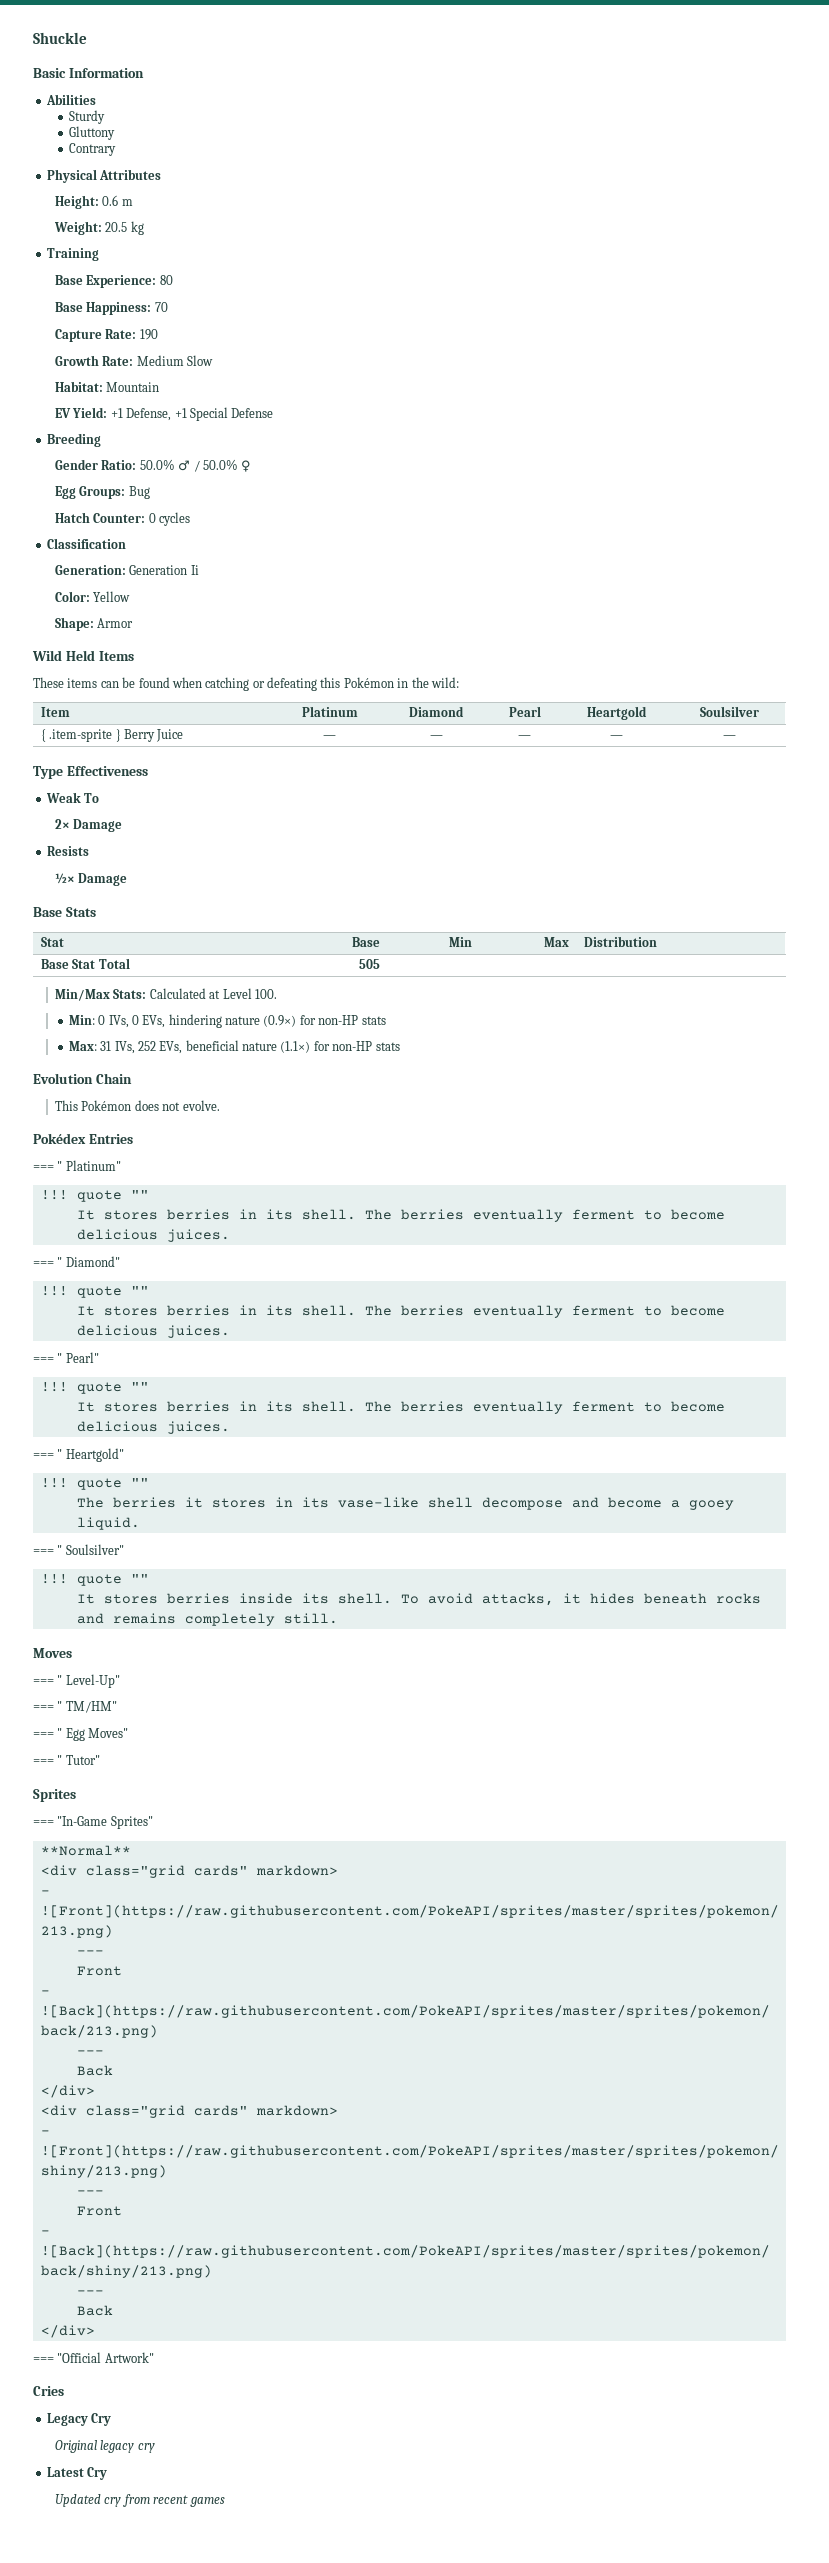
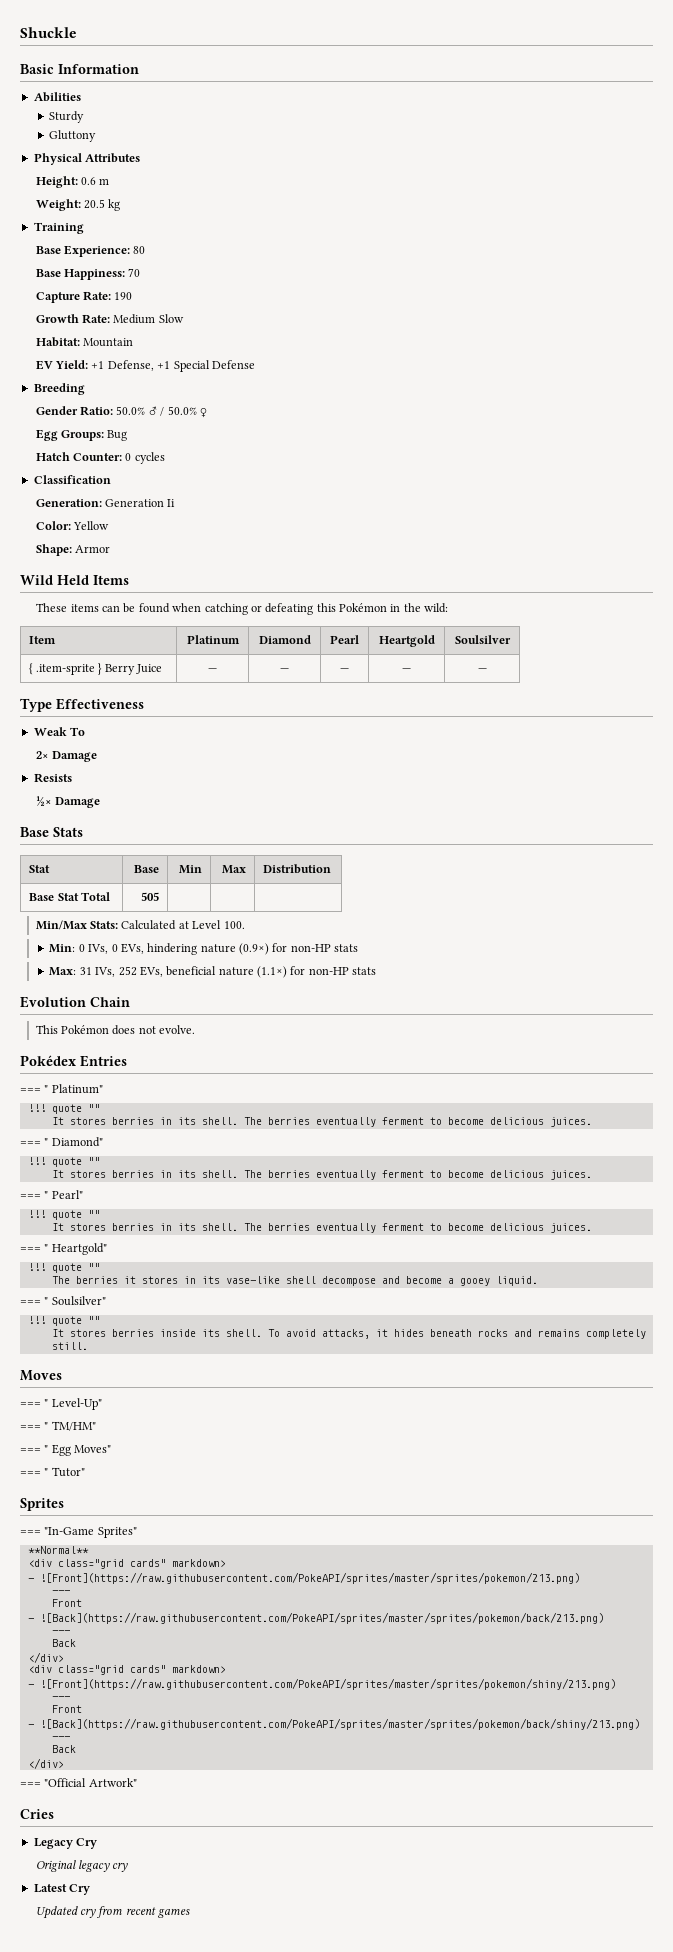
[68,143,116,156] // Contrary -> (97, 136) none

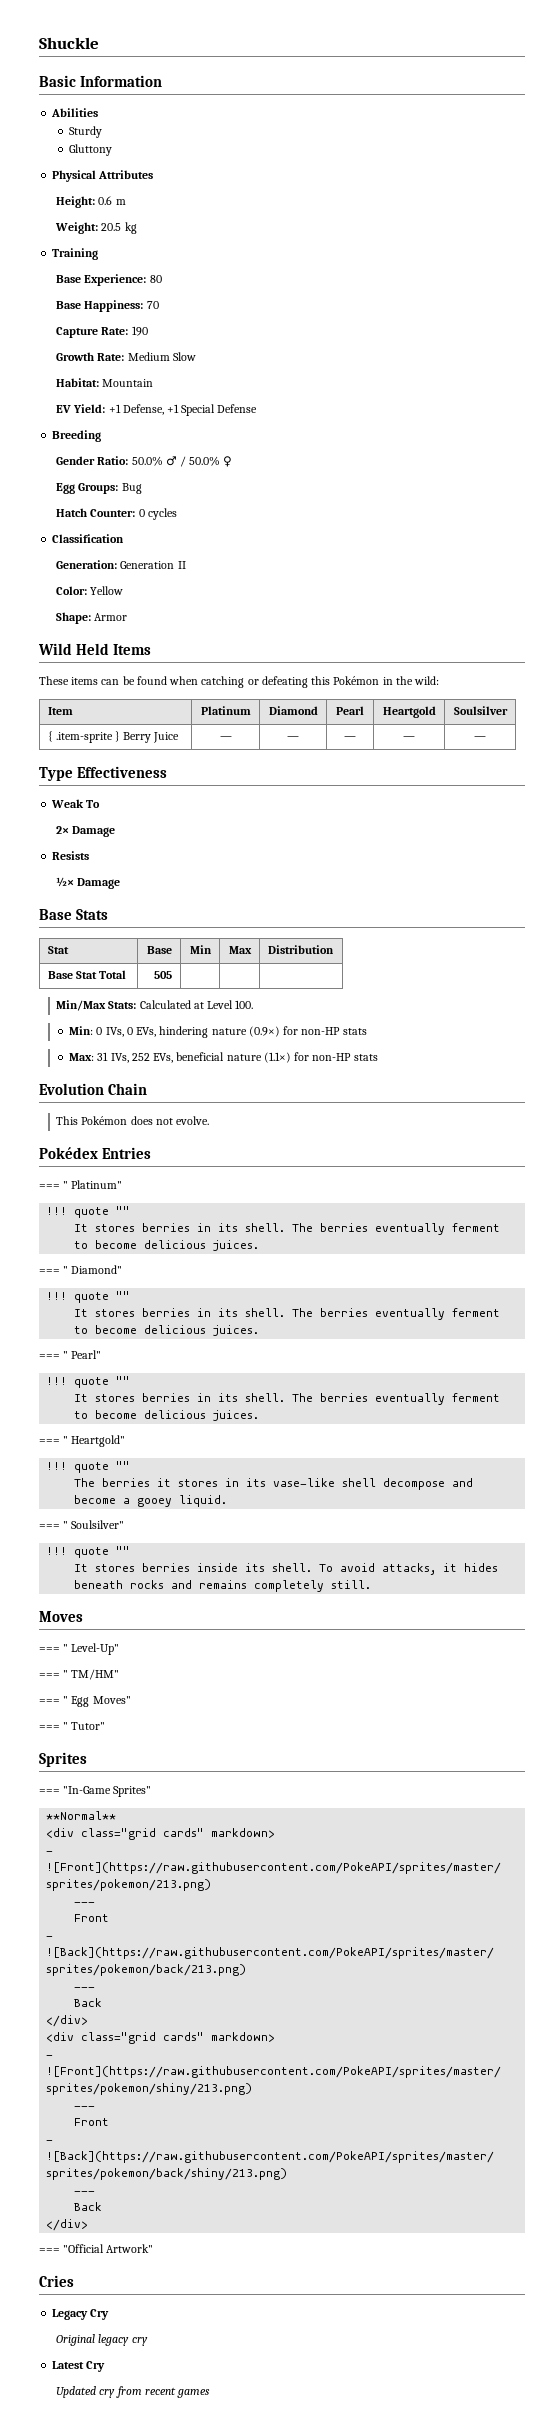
[167,499,176,507] Ii -> [177,561,186,569] II

